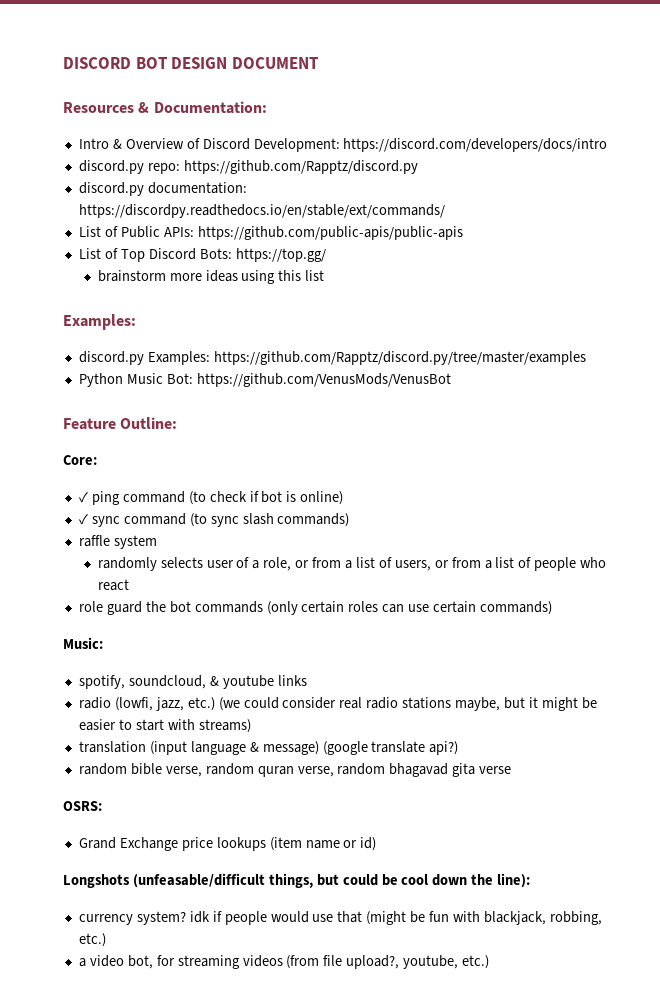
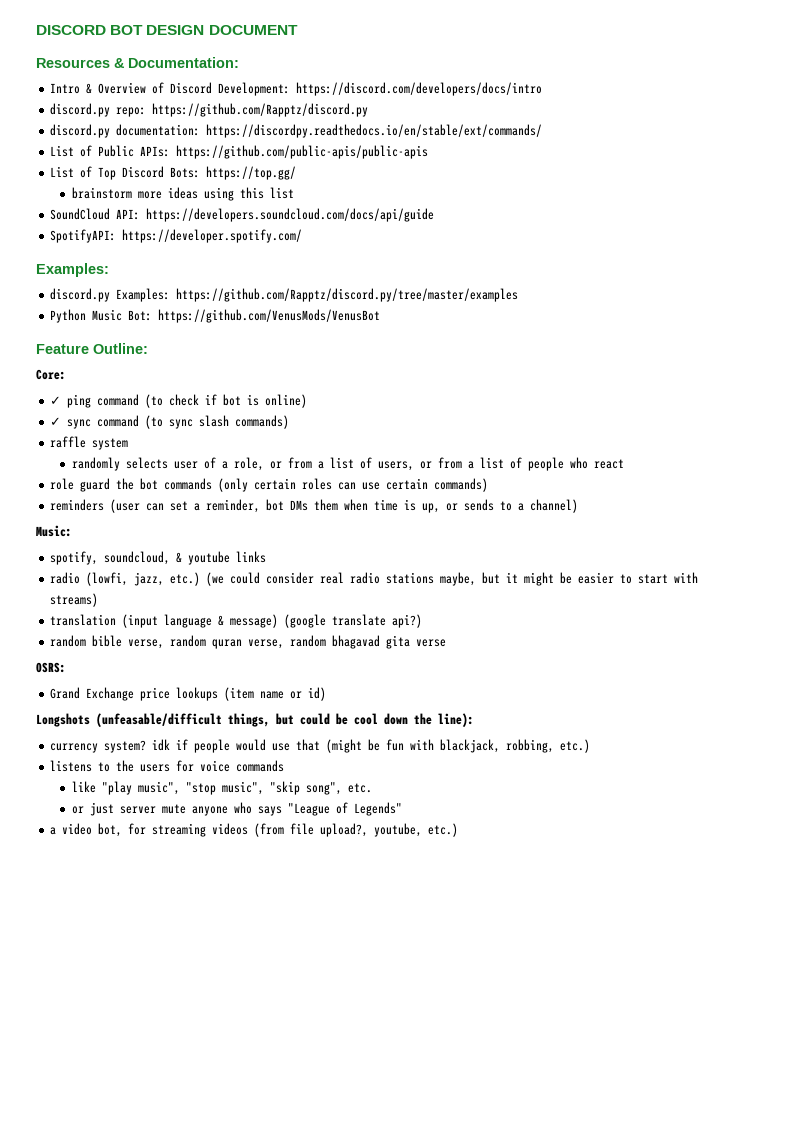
(325, 275) none -> [50,208,435,222] [50,229,303,243] // SoundCloud API: https://developers.soundcloud.com/docs/api/guide // SpotifyAPI: https://developer.spotify.com/
(553, 608) none -> [50,499,579,513] // reminders (user can set a reminder, bot DMs them when time is up, or sends to a channel)
(106, 940) none -> [50,760,285,772] [71,781,372,795] [71,802,402,816] // listens to the users for voice commands // like "play music", "stop music", "skip song", etc. // or just server mute anyone who says "League of Legends"

